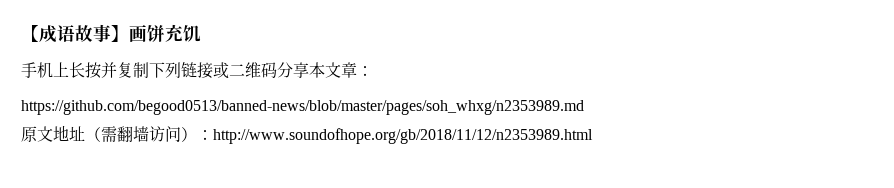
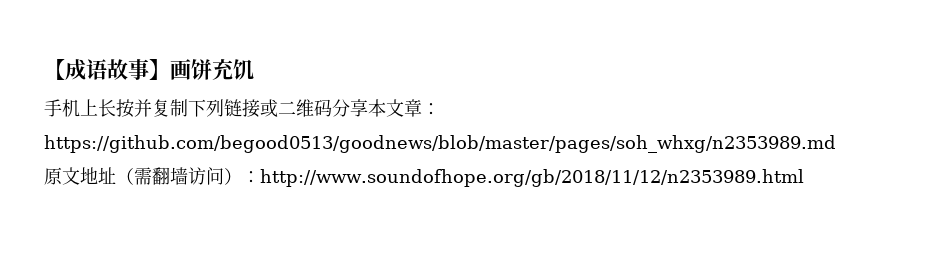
[21,100,584,115] https://github.com/begood0513/banned-news/blob/master/pages/soh_whxg/n2353989.md -> [44,135,836,153] https://github.com/begood0513/goodnews/blob/master/pages/soh_whxg/n2353989.md

